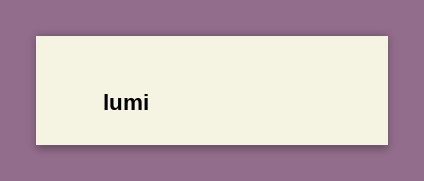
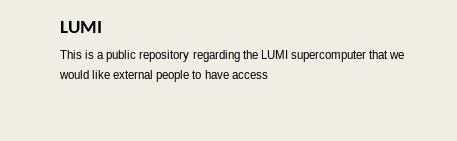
[103,94,149,110] lumi -> [60,21,102,33] [60,50,405,62] [59,70,268,82] LUMI // This is a public repository regarding the LUMI supercomputer that we would like external people to have access

